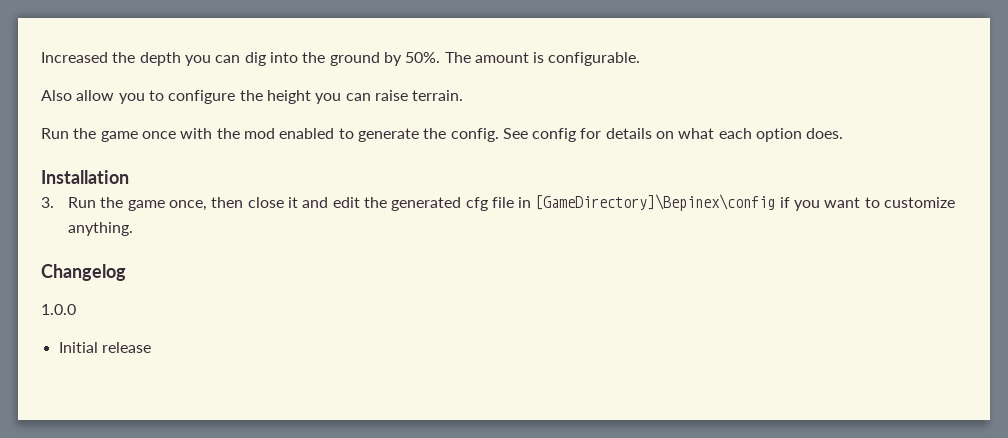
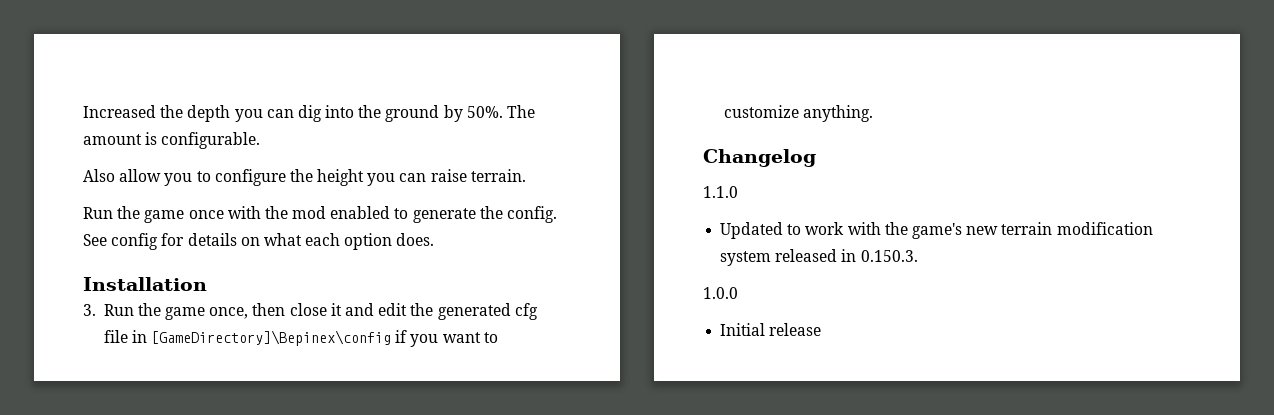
(126, 272) none -> [703,186,738,198] [720,222,1153,239] [720,249,918,266] // 1.1.0 // Updated to work with the game's new terrain modification system released in 0.150.3.

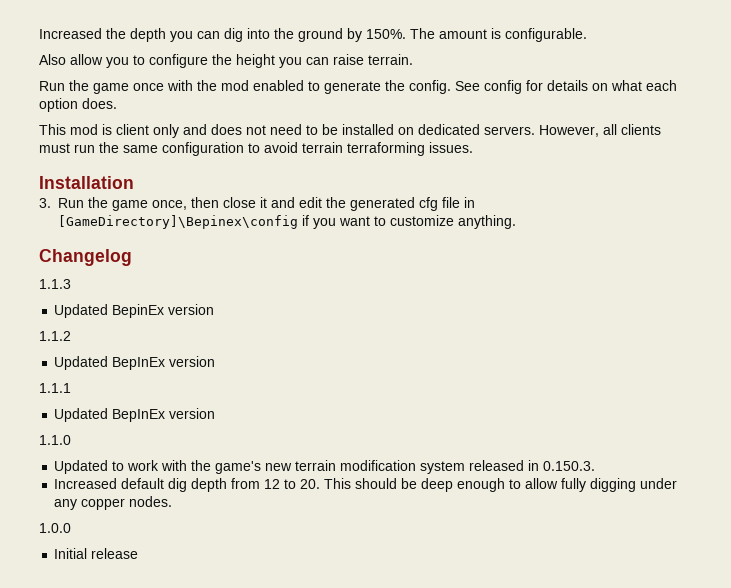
[466,106,503,118] 50%. -> [366,29,406,39] 150%.
(435, 239) none -> [39,124,661,138] [39,142,473,156] // This mod is client only and does not need to be installed on dedicated servers. However, all clients must run the same configuration to avoid terrain terraforming issues.
(816, 158) none -> [39,279,71,289] [54,304,215,318] [39,331,71,341] [54,356,216,370] [39,383,71,393] [54,408,216,422] // 1.1.3 // Updated BepinEx version // 1.1.2 // Updated BepInEx version // 1.1.1 // Updated BepInEx version
(918, 256) none -> [54,478,678,492] [54,496,173,510] // Increased default dig depth from 12 to 20. This should be deep enough to allow fully digging under any copper nodes.

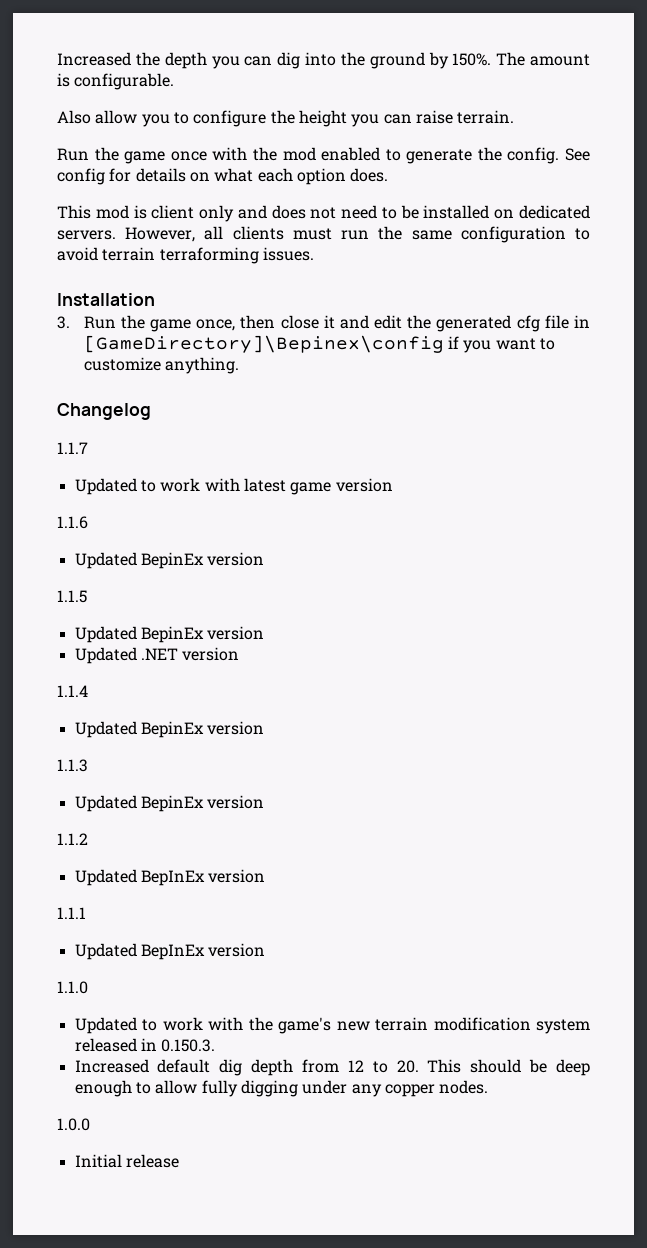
(132, 257) none -> [57,442,88,454] [74,478,393,495] [57,516,88,529] [74,552,265,569] [57,590,87,603] [74,626,265,643] [74,647,240,664] [57,685,88,697] [74,721,265,738] // 1.1.7 // Updated to work with latest game version // 1.1.6 // Updated BepinEx version // 1.1.5 // Updated BepinEx version // Updated .NET version // 1.1.4 // Updated BepinEx version

